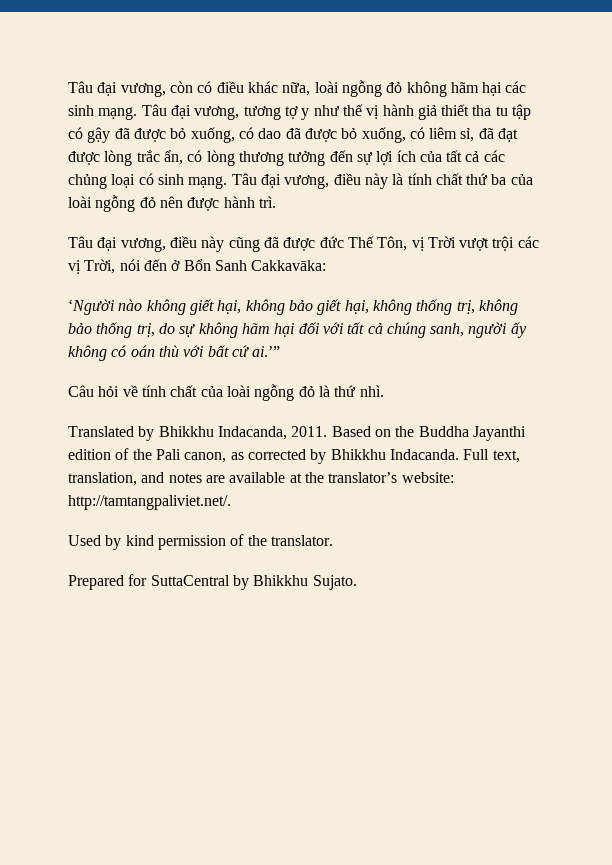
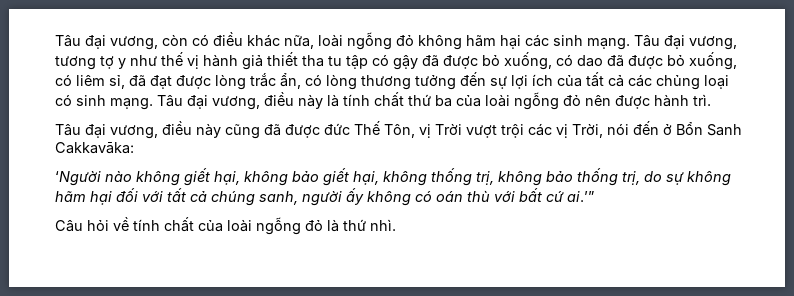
[68,426,526,441] [68,448,520,464] [68,472,454,486] [68,495,231,510] [68,534,333,550] [68,574,357,590] // Translated by Bhikkhu Indacanda, 2011. Based on the Buddha Jayanthi edition of the Pali canon, as corrected by Bhikkhu Indacanda. Full text, translation, and notes are available at the translator’s website: http://tamtangpaliviet.net/. // Used by kind permission of the translator. // Prepared for SuttaCentral by Bhikkhu Sujato. -> (396, 225) none

